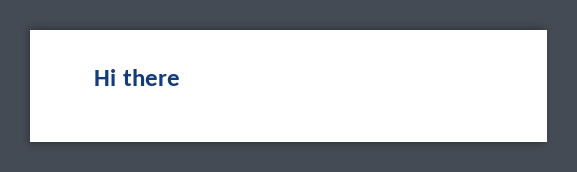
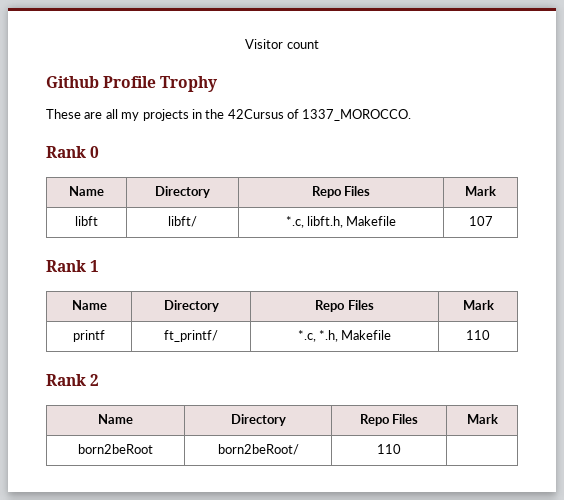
[94,69,180,86] Hi there -> [245,39,319,49] [46,76,218,92] [46,109,412,121] [46,146,100,158] [69,186,104,196] [155,186,210,198] [311,186,371,198] [465,186,496,196] [75,216,98,226] [168,216,197,227] [285,216,397,228] [468,216,493,226] [46,260,100,272] [71,300,107,310] [163,300,219,312] [315,300,374,312] [462,300,494,310] [73,330,105,342] [164,330,218,342] [297,330,392,342] [466,330,490,340] [46,374,100,386] [98,414,133,424] [230,414,286,426] [359,414,419,426] [466,414,498,424] [78,444,153,454] [217,444,299,455] [377,444,401,454] Visitor count // Github Profile Trophy // These are all my projects in the 42Cursus of 1337_MOROCCO. // Rank 0 // Name | Directory | Repo Files | Mark // libft | libft/ | *.c, libft.h, Makefile | 107 // Rank 1 // Name | Directory | Repo Files | Mark // printf | ft_printf/ | *.c, *.h, Makefile | 110 // Rank 2 // Name | Directory | Repo Files | Mark // born2beRoot | born2beRoot/ | 110 |

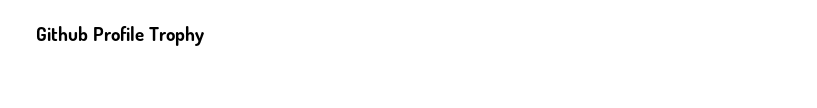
[245,39,319,49] Visitor count // -> (36, 33) none
[46,109,412,121] [46,146,100,158] [69,186,104,196] [155,186,210,198] [311,186,371,198] [465,186,496,196] [75,216,98,226] [168,216,197,227] [285,216,397,228] [468,216,493,226] [46,260,100,272] [71,300,107,310] [163,300,219,312] [315,300,374,312] [462,300,494,310] [73,330,105,342] [164,330,218,342] [297,330,392,342] [466,330,490,340] [46,374,100,386] [98,414,133,424] [230,414,286,426] [359,414,419,426] [466,414,498,424] [78,444,153,454] [217,444,299,455] [377,444,401,454] // These are all my projects in the 42Cursus of 1337_MOROCCO. // Rank 0 // Name | Directory | Repo Files | Mark // libft | libft/ | *.c, libft.h, Makefile | 107 // Rank 1 // Name | Directory | Repo Files | Mark // printf | ft_printf/ | *.c, *.h, Makefile | 110 // Rank 2 // Name | Directory | Repo Files | Mark // born2beRoot | born2beRoot/ | 110 | -> (205, 36) none

